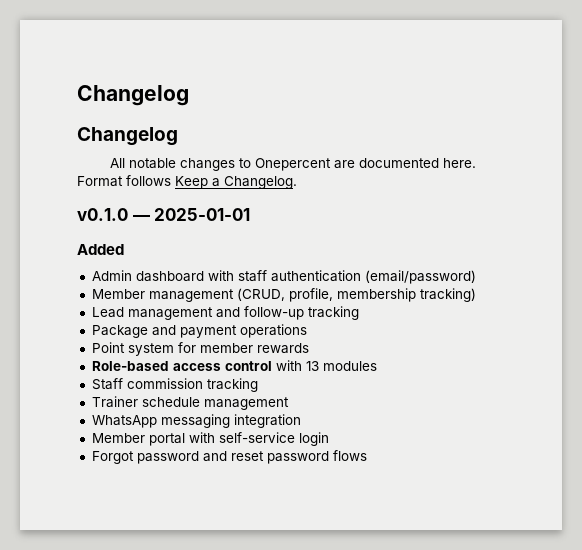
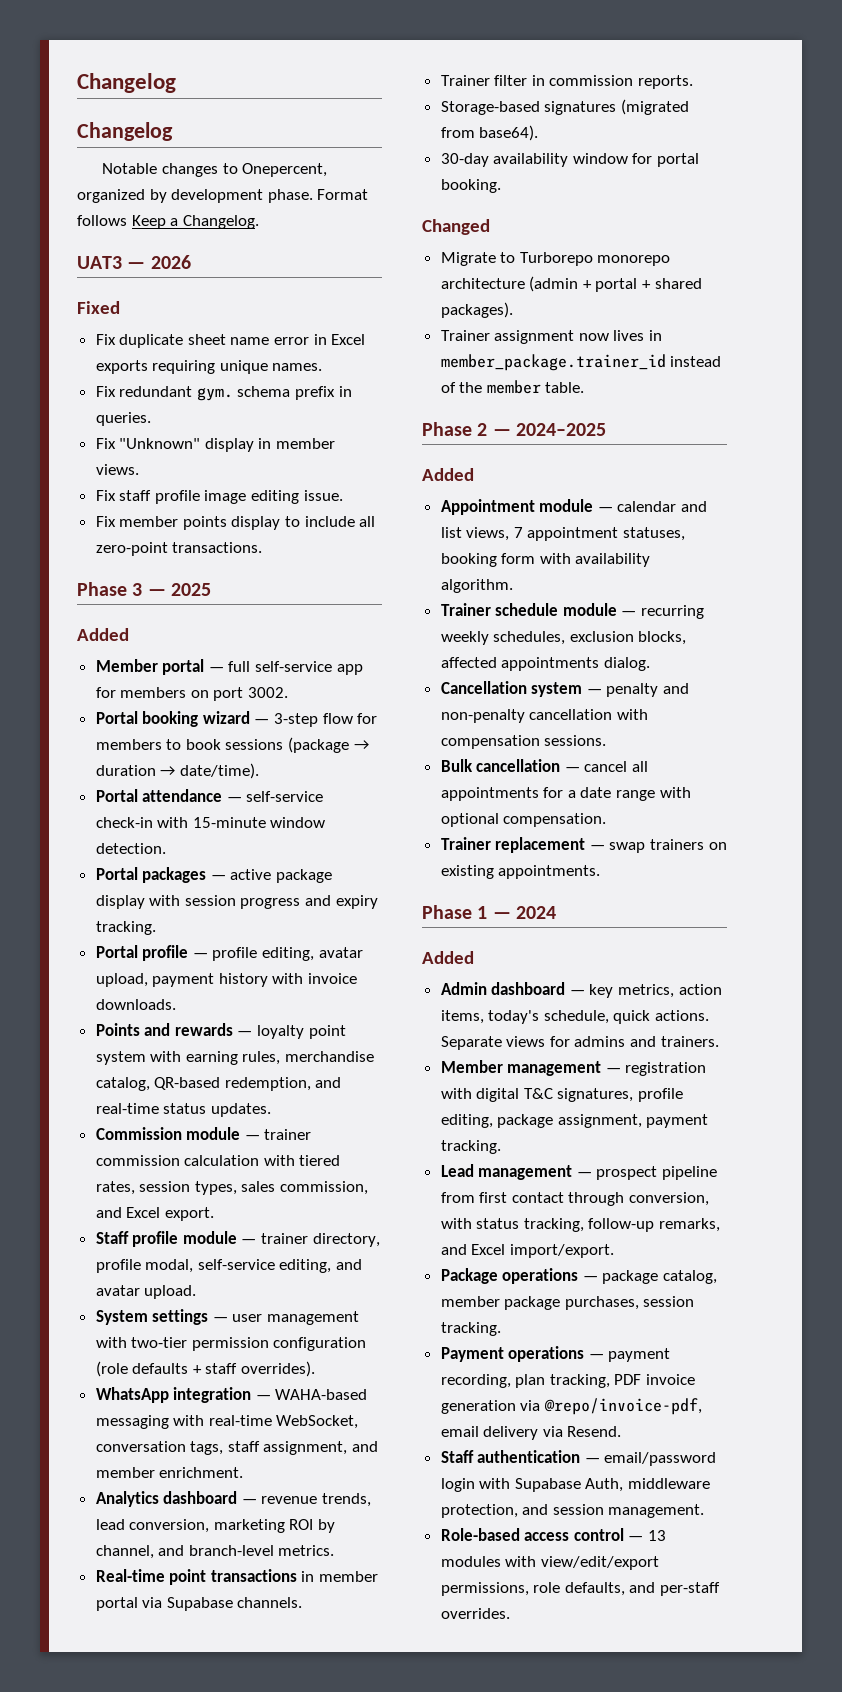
[110,158,477,171] All notable changes to Onepercent are documented here. -> [102,163,328,177] [77,189,313,203] Notable changes to Onepercent, organized by development phase.
[77,208,251,221] [77,244,124,255] [91,270,476,284] [91,288,476,302] [91,306,359,320] [91,324,307,338] [91,342,309,356] v0.1.0 — 2025-01-01 // Added // Admin dashboard with staff authentication (email/password) // Member management (CRUD, profile, membership tracking) // Lead management and follow-up tracking // Package and payment operations // Point system for member rewards -> [77,255,191,269] [77,301,120,314] [95,334,366,348] [95,360,323,374] [95,386,352,401] [95,412,151,426] [95,438,336,452] [95,464,139,475] [95,490,343,504] [95,516,376,530] [95,542,263,556] [77,582,212,596] [77,628,129,641] [95,659,363,675] [95,687,289,701] [95,711,378,727] [95,737,369,753] [95,763,259,779] [95,789,324,802] [95,817,326,828] [95,843,166,854] [95,867,333,883] [95,895,378,909] [95,921,156,935] [95,945,363,961] [95,973,358,987] [95,999,176,1010] [95,1023,346,1039] [95,1051,375,1065] [95,1077,342,1091] [95,1103,271,1117] [95,1127,312,1140] [95,1155,341,1166] [95,1181,369,1195] [95,1207,214,1221] [95,1231,380,1247] [95,1259,363,1273] [95,1285,197,1299] [95,1309,360,1325] [95,1337,367,1351] [95,1361,316,1377] [95,1387,368,1403] [95,1415,359,1429] [95,1441,379,1455] [95,1467,244,1478] [95,1491,372,1507] [95,1519,336,1533] [95,1545,335,1559] [95,1569,379,1585] [95,1597,303,1611] [440,75,694,89] [440,99,689,115] [440,125,539,141] [440,153,700,167] [440,179,501,193] [422,219,490,235] [440,252,671,266] [440,276,702,292] [440,302,513,318] [440,330,663,344] [440,354,722,371] [440,380,585,394] [422,422,607,436] [422,468,474,481] [440,499,708,515] [440,527,686,541] [440,553,651,567] [440,579,513,593] [440,603,705,619] [440,631,687,645] [440,657,650,671] [440,681,690,697] [440,709,648,723] [440,735,607,749] [440,759,649,772] [440,787,691,801] [440,813,607,827] [440,837,727,853] [440,865,601,879] [422,905,557,919] [422,951,474,964] [440,982,722,998] [440,1010,710,1024] [440,1036,719,1050] [440,1060,707,1076] [440,1088,684,1102] [440,1114,709,1128] [440,1140,501,1154] [440,1164,718,1180] [440,1192,710,1206] [440,1218,721,1232] [440,1244,614,1258] [440,1268,718,1284] [440,1296,695,1310] [440,1322,501,1336] [440,1346,671,1362] [440,1374,696,1388] [440,1398,702,1415] [440,1426,622,1440] [440,1450,717,1466] [440,1478,711,1492] [440,1504,705,1518] UAT3 — 2026 // Fixed // Fix duplicate sheet name error in Excel exports requiring unique names. // Fix redundant gym. schema prefix in queries. // Fix "Unknown" display in member views. // Fix staff profile image editing issue. // Fix member points display to include all zero-point transactions. // Phase 3 — 2025 // Added // Member portal — full self-service app for members on port 3002. // Portal booking wizard — 3-step flow for members to book sessions (package → duration → date/time). // Portal attendance — self-service check-in with 15-minute window detection. // Portal packages — active package display with session progress and expiry tracking. // Portal profile — profile editing, avatar upload, payment history with invoice downloads. // Points and rewards — loyalty point system with earning rules, merchandise catalog, QR-based redemption, and real-time status updates. // Commission module — trainer commission calculation with tiered rates, session types, sales commission, and Excel export. // Staff profile module — trainer directory, profile modal, self-service editing, and avatar upload. // System settings — user management with two-tier permission configuration (role defaults + staff overrides). // WhatsApp integration — WAHA-based messaging with real-time WebSocket, conversation tags, staff assignment, and member enrichment. // Analytics dashboard — revenue trends, lead conversion, marketing ROI by channel, and branch-level metrics. // Real-time point transactions in member portal via Supabase channels. // Trainer filter in commission reports. // Storage-based signatures (migrated from base64). // 30-day availability window for portal booking. // Changed // Migrate to Turborepo monorepo architecture (admin + portal + shared packages). // Trainer assignment now lives in member_package.trainer_id instead of the member table. // Phase 2 — 2024–2025 // Added // Appointment module — calendar and list views, 7 appointment statuses, booking form with availability algorithm. // Trainer schedule module — recurring weekly schedules, exclusion blocks, affected appointments dialog. // Cancellation system — penalty and non-penalty cancellation with compensation sessions. // Bulk cancellation — cancel all appointments for a date range with optional compensation. // Trainer replacement — swap trainers on existing appointments. // Phase 1 — 2024 // Added // Admin dashboard — key metrics, action items, today's schedule, quick actions. Separate views for admins and trainers. // Member management — registration with digital T&C signatures, profile editing, package assignment, payment tracking. // Lead management — prospect pipeline from first contact through conversion, with status tracking, follow-up remarks, and Excel import/export. // Package operations — package catalog, member package purchases, session tracking. // Payment operations — payment recording, plan tracking, PDF invoice generation via @repo/invoice-pdf, email delivery via Resend. // Staff authentication — email/password login with Supabase Auth, middleware protection, and session management.
[275,360,302,371] with -> [628,1536,644,1541] —
[91,378,258,392] [91,396,289,410] [91,414,301,428] [91,432,329,446] [91,450,367,464] // Staff commission tracking // Trainer schedule management // WhatsApp messaging integration // Member portal with self-service login // Forgot password and reset password flows -> [505,1556,659,1570] [440,1582,721,1596] [440,1608,510,1619] with view/edit/export permissions, role defaults, and per-staff overrides.

